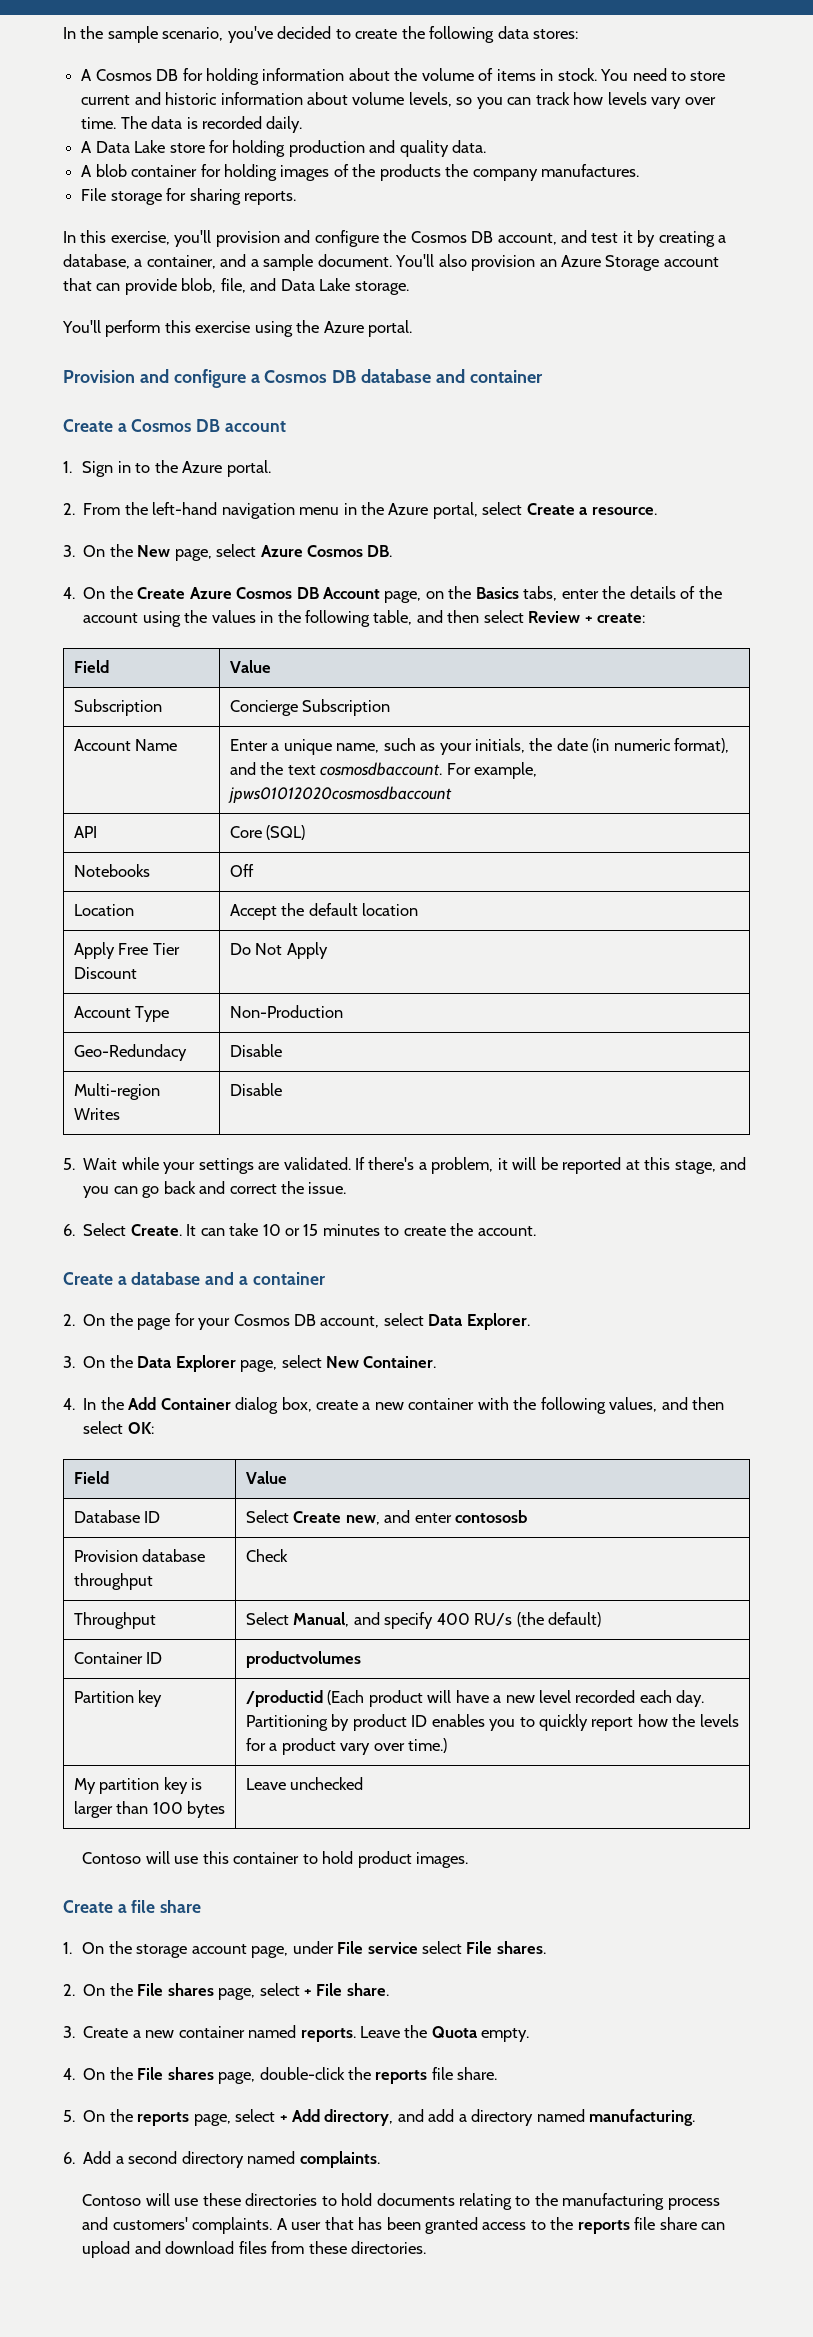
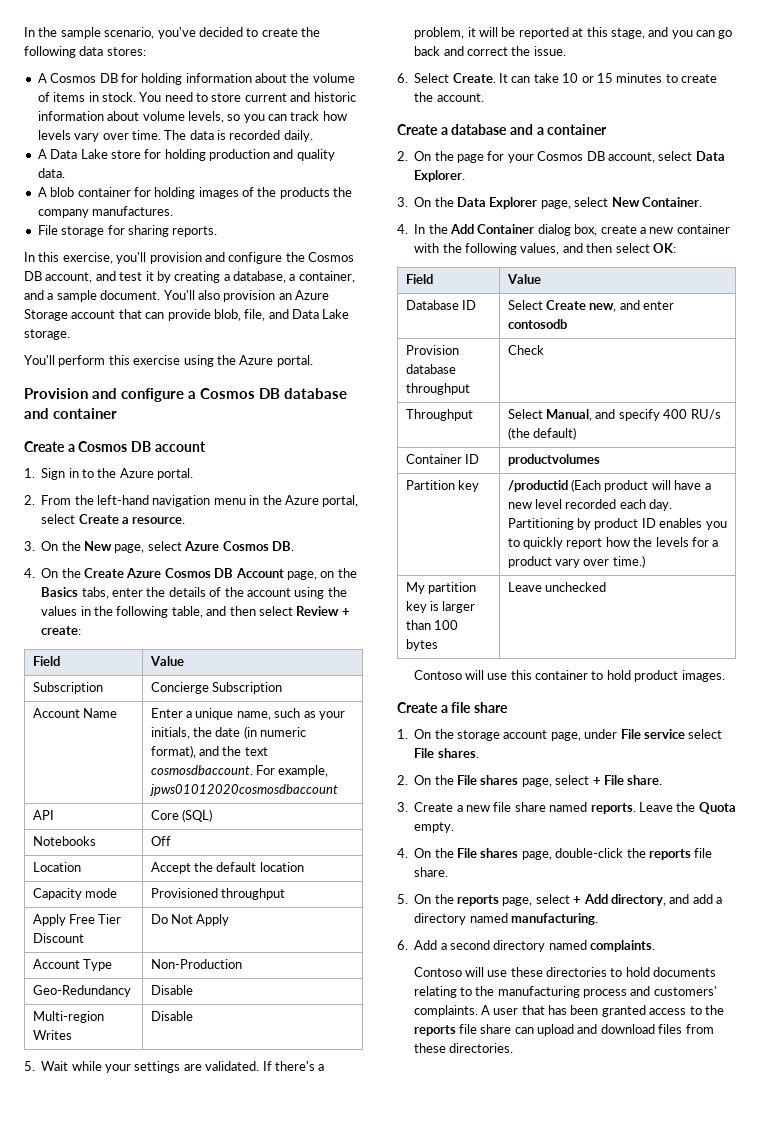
(419, 909) none -> [32,888,118,900] [150,888,286,900] // Capacity mode | Provisioned throughput
[73,1044,187,1061] Geo-Redundacy -> [32,985,131,997] Geo-Redundancy
[455,1510,528,1523] contososb -> [507,319,567,329] contosodb
[178,2026,245,2038] container -> [493,802,546,812] file share

